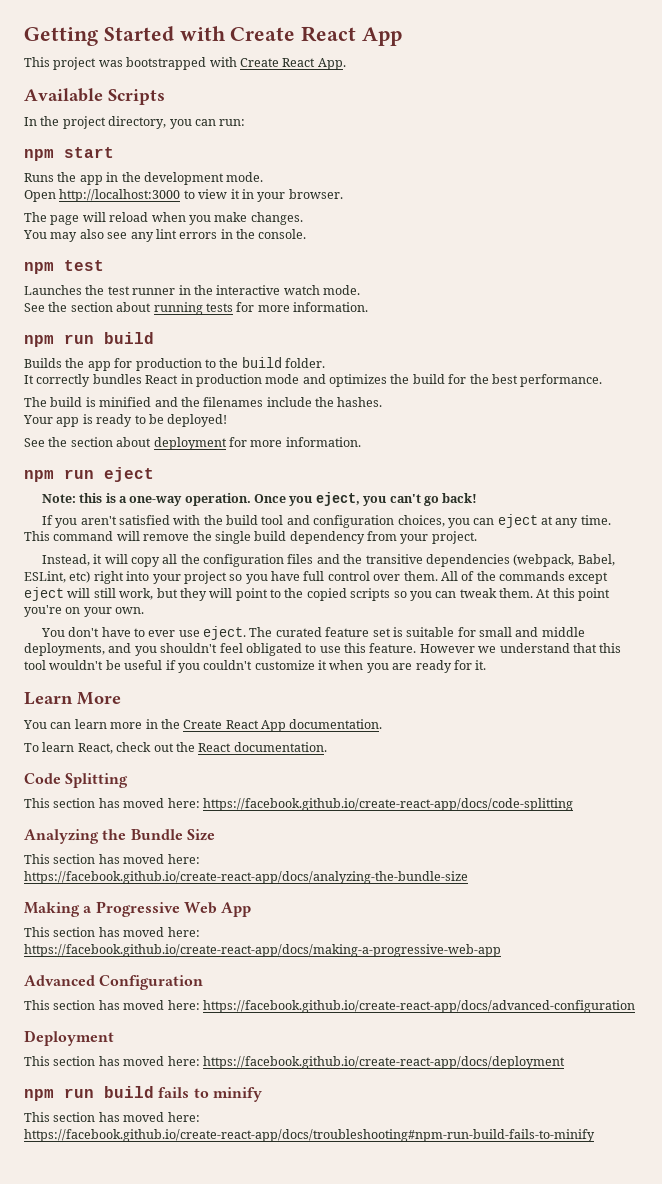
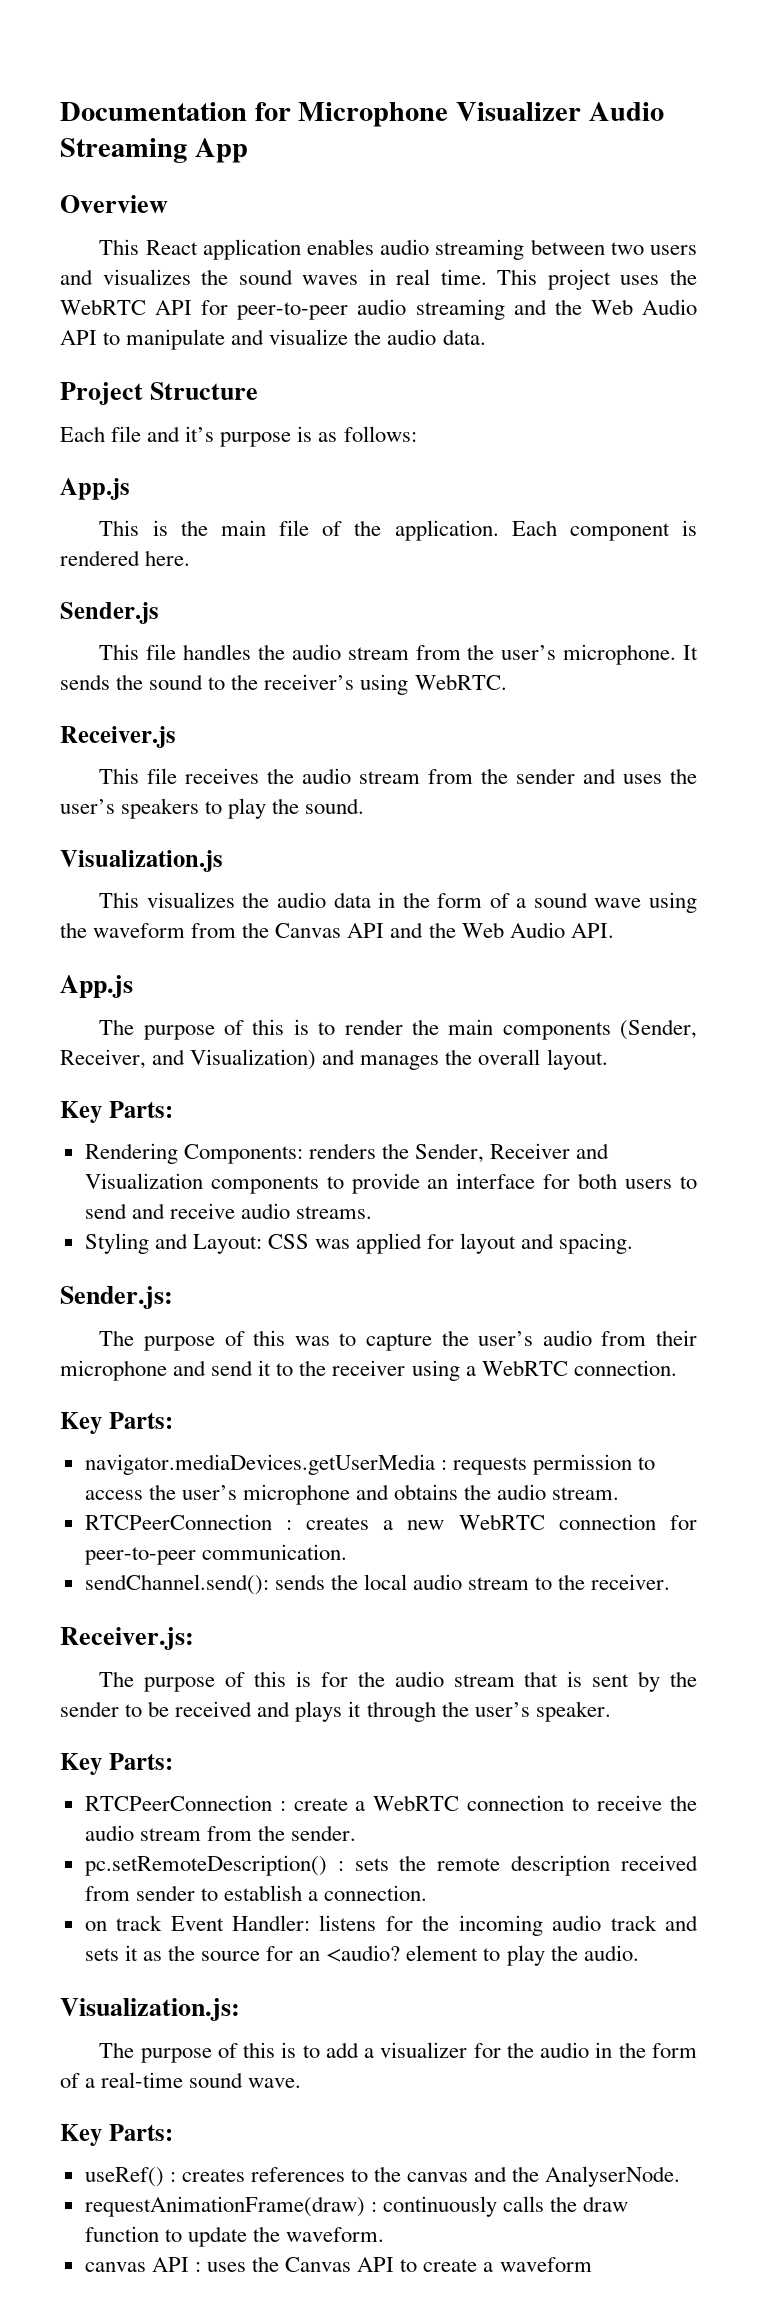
[24,26,403,46] [24,57,346,70] [24,88,165,105] [24,116,246,129] [24,147,114,161] [24,172,264,185] [24,189,343,202] [24,212,303,225] [23,229,307,242] [24,260,104,274] [24,285,360,295] [24,302,368,315] [24,332,154,347] [24,357,325,371] [24,374,603,387] [24,397,383,407] [23,414,228,427] [24,437,361,450] [24,467,154,482] [41,492,478,506] [41,514,611,528] [24,531,477,544] [41,554,615,567] [24,571,609,584] [24,587,611,601] [24,605,145,617] [40,626,585,640] [24,643,622,656] [24,660,487,673] [24,692,121,705] [23,719,383,732] [24,742,327,754] [24,773,129,788] [24,798,573,811] [24,829,215,844] [24,854,200,864] [24,871,468,884] [24,901,252,917] [24,927,200,937] [24,944,501,957] [24,975,204,990] [24,1000,635,1013] [24,1030,114,1046] [24,1056,565,1069] [24,1086,262,1102] [24,1112,200,1122] [24,1129,595,1142] Getting Started with Create React App // This project was bootstrapped with Create React App. // Available Scripts // In the project directory, you can run: // npm start // Runs the app in the development mode. // Open http://localhost:3000 to view it in your browser. // The page will reload when you make changes. // You may also see any lint errors in the console. // npm test // Launches the test runner in the interactive watch mode. // See the section about running tests for more information. // npm run build // Builds the app for production to the build folder. // It correctly bundles React in production mode and optimizes the build for the best performance. // The build is minified and the filenames include the hashes. // Your app is ready to be deployed! // See the section about deployment for more information. // npm run eject // Note: this is a one-way operation. Once you eject, you can't go back! // If you aren't satisfied with the build tool and configuration choices, you can eject at any time. This command will remove the single build dependency from your project. // Instead, it will copy all the configuration files and the transitive dependencies (webpack, Babel, ESLint, etc) right into your project so you have full control over them. All of the commands except eject will still work, but they will point to the copied scripts so you can tweak them. At this point you're on your own. // You don't have to ever use eject. The curated feature set is suitable for small and middle deployments, and you shouldn't feel obligated to use this feature. However we understand that this tool wouldn't be useful if you couldn't customize it when you are ready for it. // Learn More // You can learn more in the Create React App documentation. // To learn React, check out the React documentation. // Code Splitting // This section has moved here: https://facebook.github.io/create-react-app/docs/code-splitting // Analyzing the Bundle Size // This section has moved here: https://facebook.github.io/create-react-app/docs/analyzing-the-bundle-size // Making a Progressive Web App // This section has moved here: https://facebook.github.io/create-react-app/docs/making-a-progressive-web-app // Advanced Configuration // This section has moved here: https://facebook.github.io/create-react-app/docs/advanced-configuration // Deployment // This section has moved here: https://facebook.github.io/create-react-app/docs/deployment // npm run build fails to minify // This section has moved here: https://facebook.github.io/create-react-app/docs/troubleshooting#npm-run-build-fails-to-minify -> [60,102,664,127] [60,138,248,163] [60,195,168,213] [99,239,697,260] [60,269,697,290] [60,299,697,320] [60,329,486,350] [60,382,259,405] [60,426,417,447] [60,478,130,500] [99,520,698,541] [60,550,191,566] [60,602,159,624] [99,644,698,665] [60,674,507,695] [60,726,176,748] [99,768,697,784] [60,798,365,819] [60,850,223,872] [99,892,697,913] [60,922,614,938] [60,975,133,998] [99,1019,697,1040] [60,1049,608,1070] [60,1101,173,1123] [84,1143,610,1164] [84,1173,697,1194] [84,1203,373,1219] [84,1233,634,1254] [60,1286,173,1309] [99,1330,697,1351] [60,1360,677,1381] [60,1412,173,1434] [84,1454,656,1475] [84,1484,620,1505] [84,1514,698,1530] [84,1544,347,1565] [84,1574,671,1595] [60,1627,194,1650] [99,1671,698,1692] [60,1701,611,1722] [60,1753,173,1775] [84,1795,697,1811] [84,1825,357,1841] [84,1855,698,1876] [84,1885,428,1901] [84,1915,698,1936] [84,1945,639,1966] [60,1998,240,2021] [99,2042,698,2063] [60,2072,302,2088] [60,2124,173,2146] [84,2166,681,2187] [84,2196,629,2217] [84,2226,385,2247] [84,2256,592,2272] Documentation for Microphone Visualizer Audio Streaming App // Overview // This React application enables audio streaming between two users and visualizes the sound waves in real time. This project uses the WebRTC API for peer-to-peer audio streaming and the Web Audio API to manipulate and visualize the audio data. // Project Structure // Each file and it’s purpose is as follows: // App.js // This is the main file of the application. Each component is rendered here. // Sender.js // This file handles the audio stream from the user’s microphone. It sends the sound to the receiver’s using WebRTC. // Receiver.js // This file receives the audio stream from the sender and uses the user’s speakers to play the sound. // Visualization.js // This visualizes the audio data in the form of a sound wave using the waveform from the Canvas API and the Web Audio API. // App.js // The purpose of this is to render the main components (Sender, Receiver, and Visualization) and manages the overall layout. // Key Parts: // Rendering Components: renders the Sender, Receiver and Visualization components to provide an interface for both users to send and receive audio streams. // Styling and Layout: CSS was applied for layout and spacing. // Sender.js: // The purpose of this was to capture the user’s audio from their microphone and send it to the receiver using a WebRTC connection. // Key Parts: // navigator.mediaDevices.getUserMedia : requests permission to access the user’s microphone and obtains the audio stream. // RTCPeerConnection : creates a new WebRTC connection for peer-to-peer communication. // sendChannel.send(): sends the local audio stream to the receiver. // Receiver.js: // The purpose of this is for the audio stream that is sent by the sender to be received and plays it through the user’s speaker. // Key Parts: // RTCPeerConnection : create a WebRTC connection to receive the audio stream from the sender. // pc.setRemoteDescription() : sets the remote description received from sender to establish a connection. // on track Event Handler: listens for the incoming audio track and sets it as the source for an <audio? element to play the audio. // Visualization.js: // The purpose of this is to add a visualizer for the audio in the form of a real-time sound wave. // Key Parts: // useRef() : creates references to the canvas and the AnalyserNode. // requestAnimationFrame(draw) : continuously calls the draw function to update the waveform. // canvas API : uses the Canvas API to create a waveform

